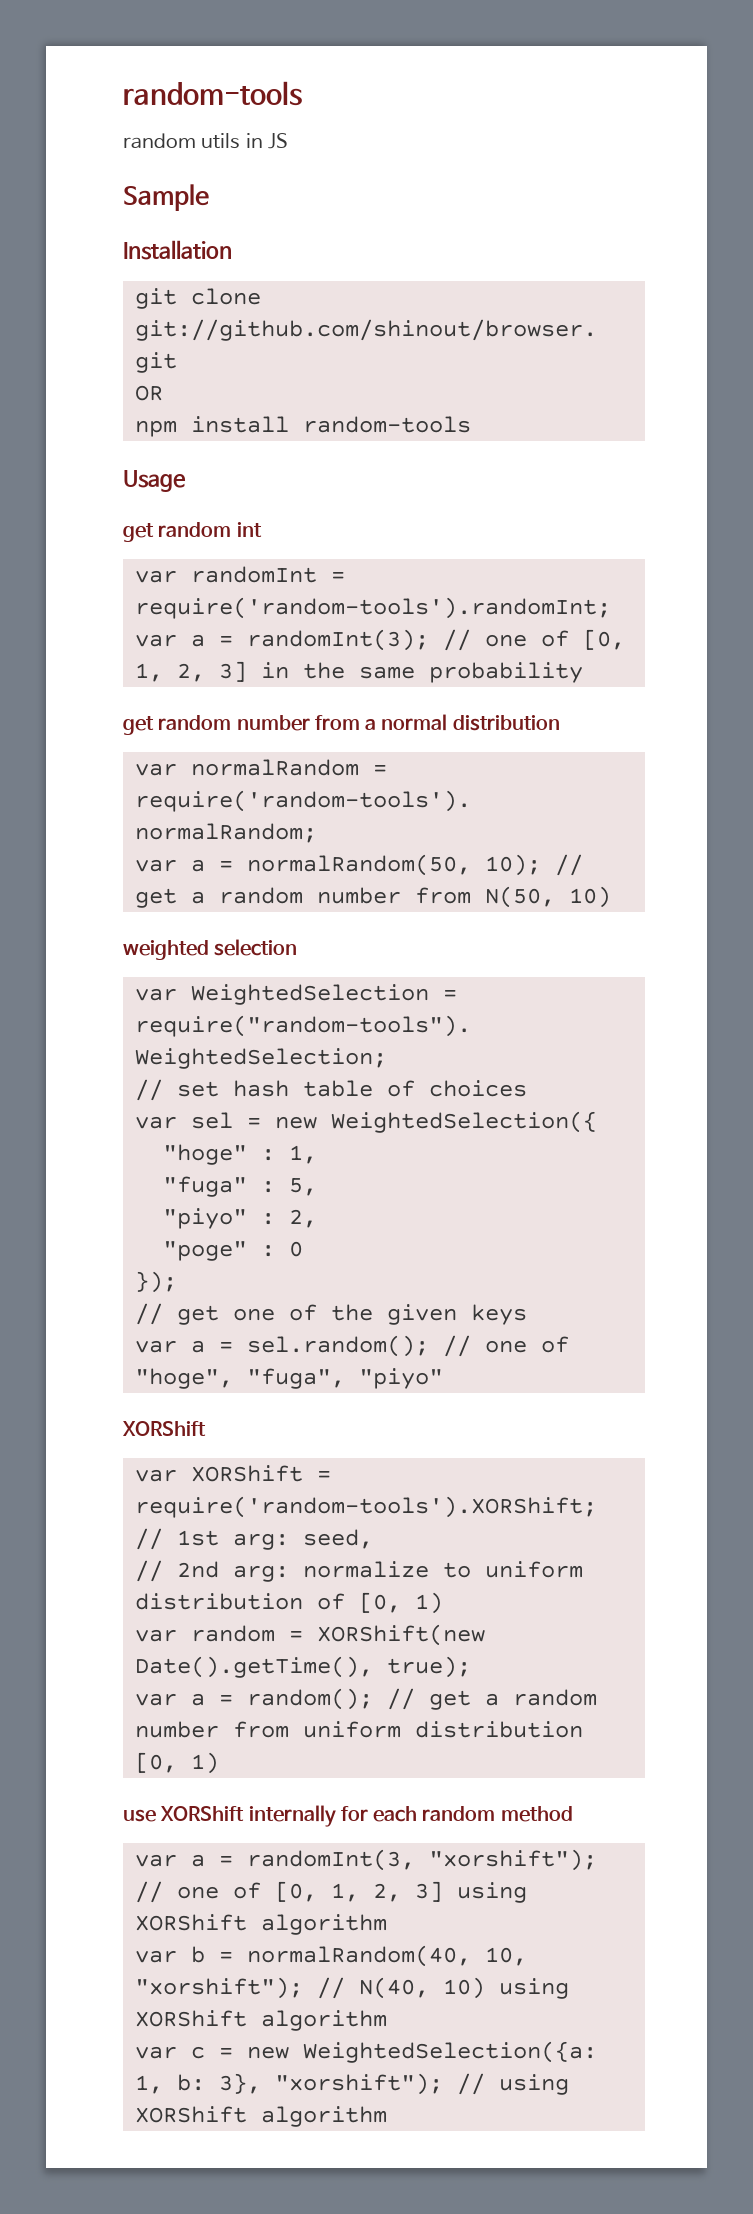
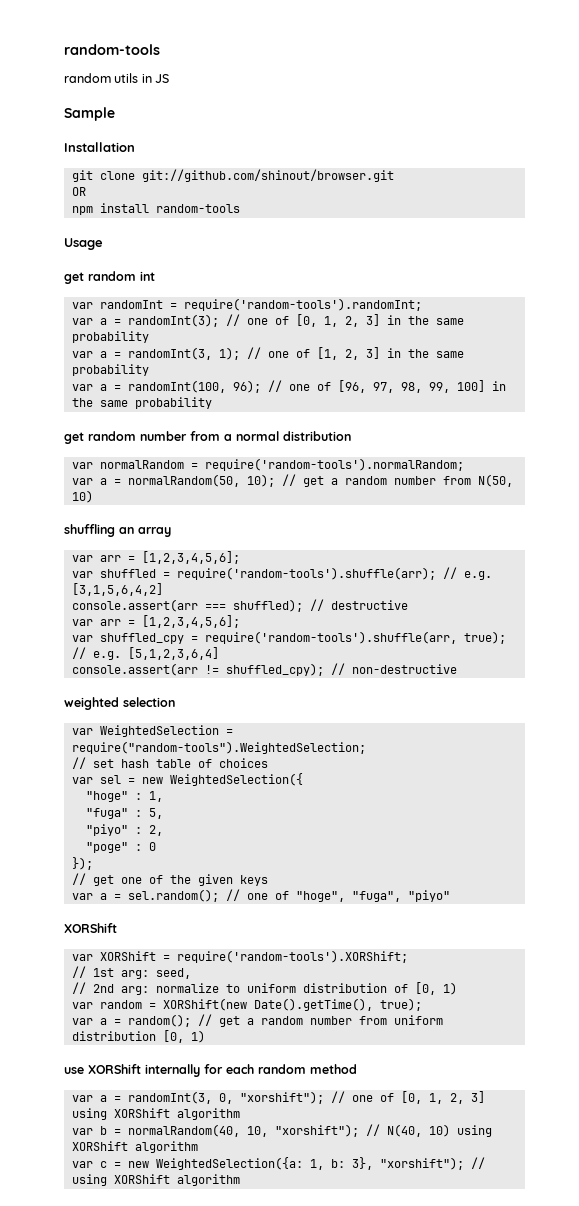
(583, 672) none -> [71,347,464,360] [71,364,149,376] [71,380,506,393] [71,397,212,409] // var a = randomInt(3, 1); // one of [1, 2, 3] in the same probability // var a = randomInt(100, 96); // one of [96, 97, 98, 99, 100] in the same probability
(611, 897) none -> [64,524,171,537] [71,551,240,564] [71,567,492,580] [71,583,163,596] [71,599,408,612] [71,615,240,628] [71,631,506,644] [71,647,219,660] [71,663,457,676] // shuffling an array // var arr = [1,2,3,4,5,6]; // var shuffled = require('random-tools').shuffle(arr); // e.g. [3,1,5,6,4,2] // console.assert(arr === shuffled); // destructive // var arr = [1,2,3,4,5,6]; // var shuffled_cpy = require('random-tools').shuffle(arr, true); // e.g. [5,1,2,3,6,4] // console.assert(arr != shuffled_cpy); // non-destructive
(415, 1860) none -> [218,1093,233,1104] 0,

